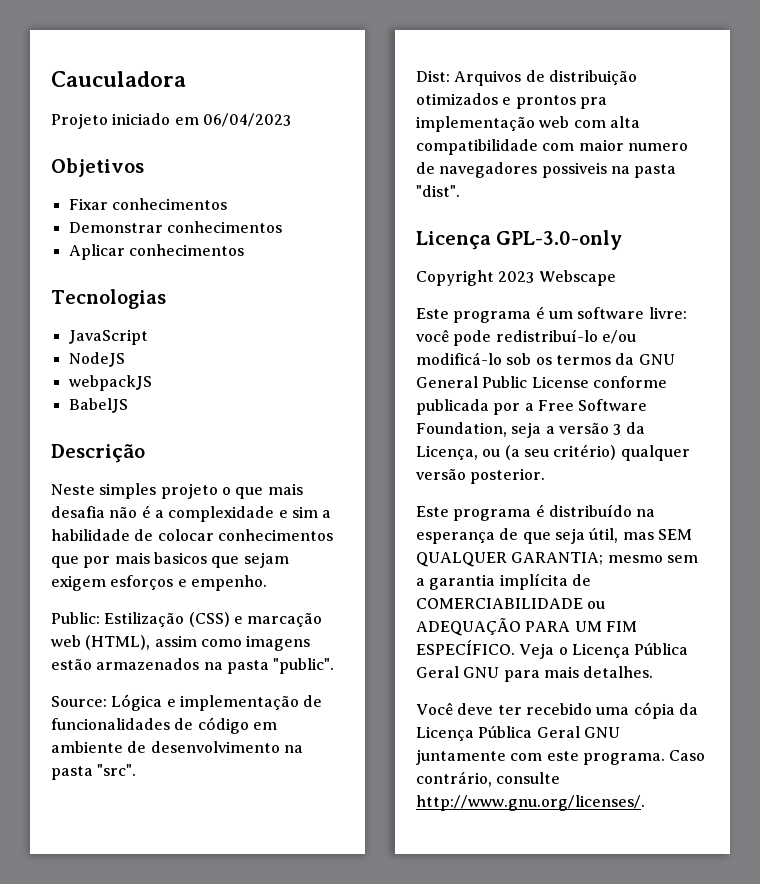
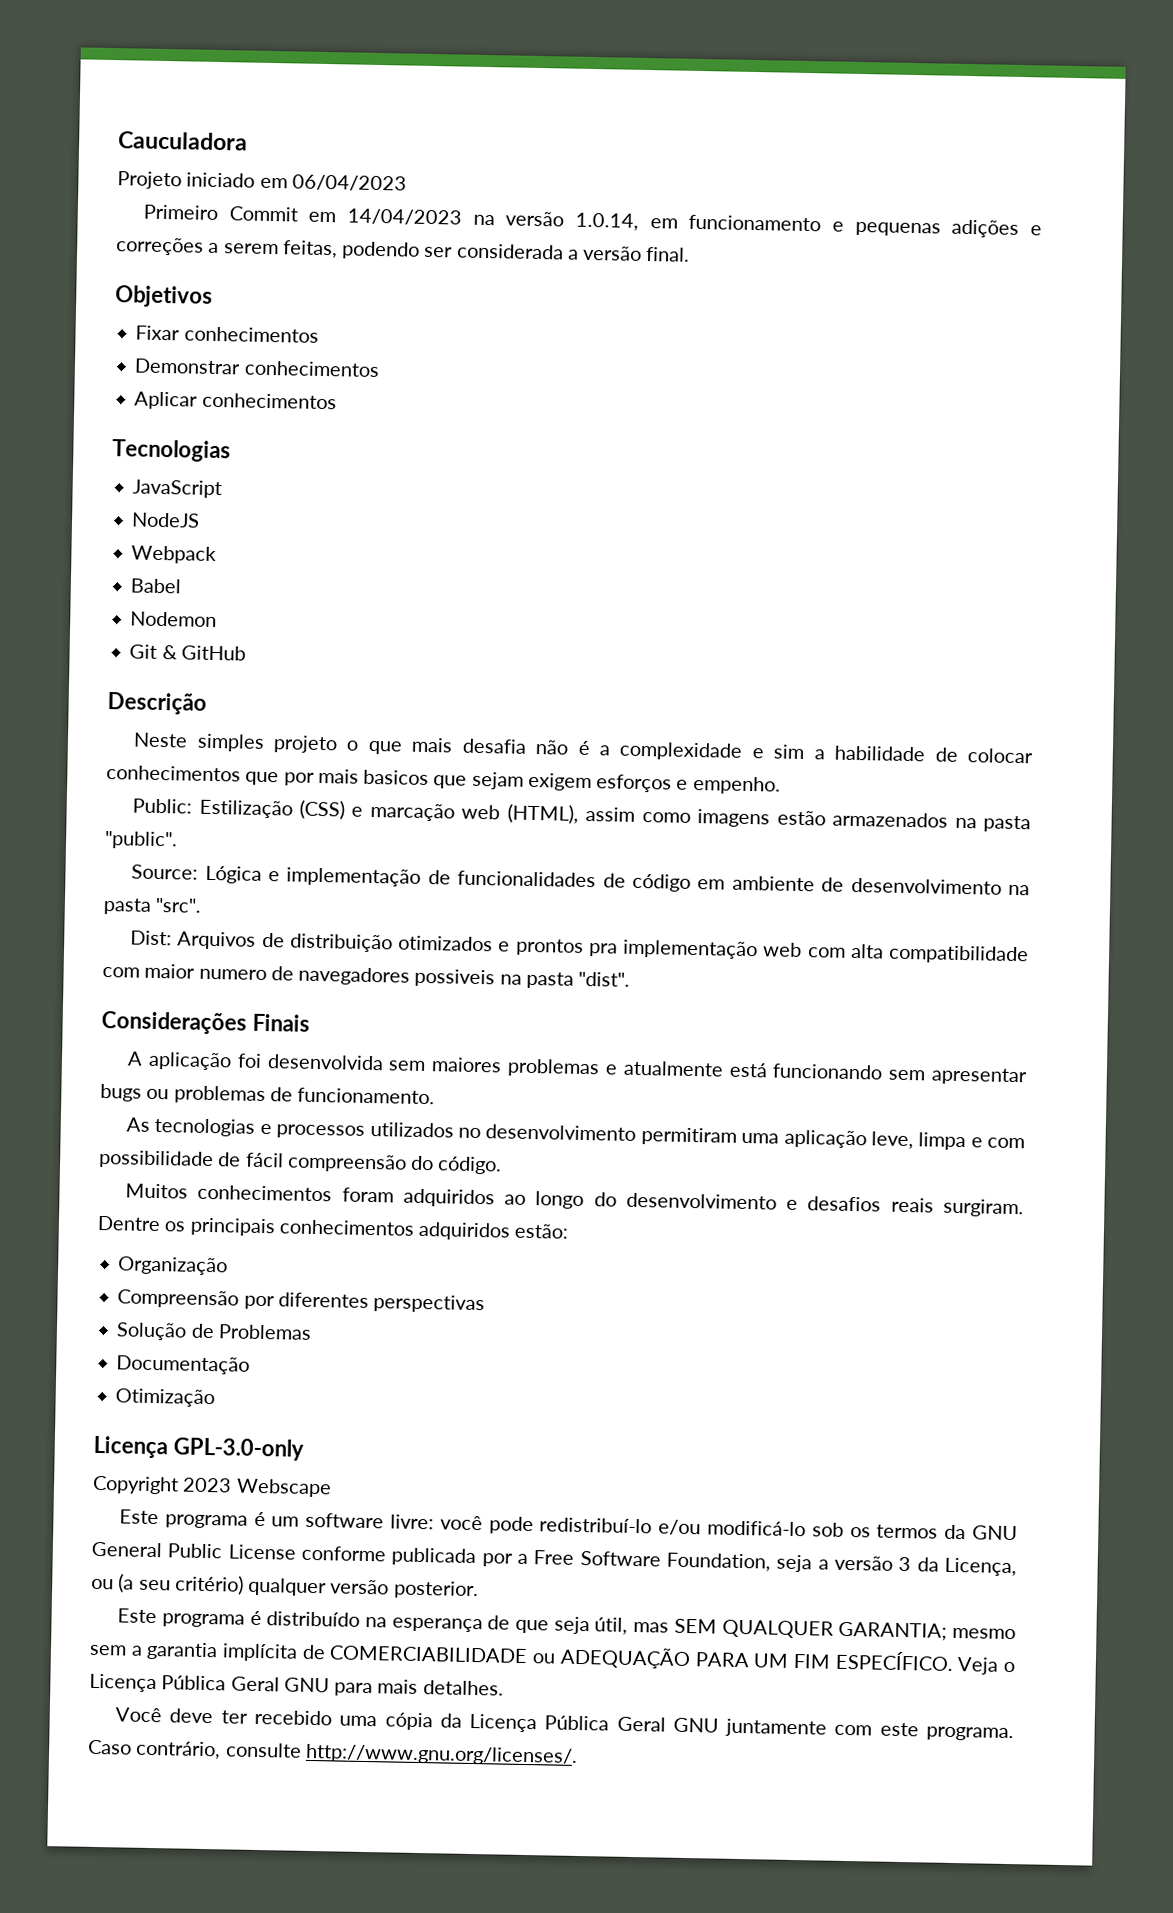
(291, 120) none -> [143,204,1042,238] [116,237,691,262] // Primeiro Commit em 14/04/2023 na versão 1.0.14, em funcionamento e pequenas adições e correções a serem feitas, podendo ser considerada a versão final.
[68,375,152,391] [68,398,128,413] webpackJS // BabelJS -> [131,545,218,565] [130,578,182,594] [130,611,218,628] [129,644,246,661] Webpack // Babel // Nodemon // Git & GitHub
(460, 191) none -> [101,1010,310,1035] [127,1051,1027,1086] [100,1083,436,1105] [126,1117,1026,1151] [98,1149,503,1175] [125,1183,1024,1218] [97,1215,569,1241] [118,1256,229,1276] [117,1289,486,1314] [116,1322,312,1341] [116,1355,251,1375] [115,1388,216,1408] // Considerações Finais // A aplicação foi desenvolvida sem maiores problemas e atualmente está funcionando sem apresentar bugs ou problemas de funcionamento. // As tecnologias e processos utilizados no desenvolvimento permitiram uma aplicação leve, limpa e com possibilidade de fácil compreensão do código. // Muitos conhecimentos foram adquiridos ao longo do desenvolvimento e desafios reais surgiram. Dentre os principais conhecimentos adquiridos estão: // Organização // Compreensão por diferentes perspectivas // Solução de Problemas // Documentação // Otimização

